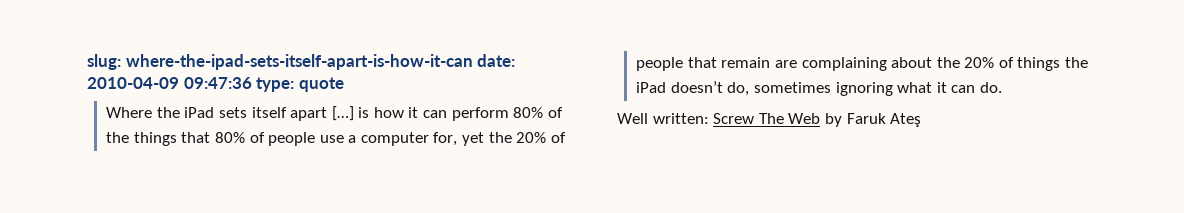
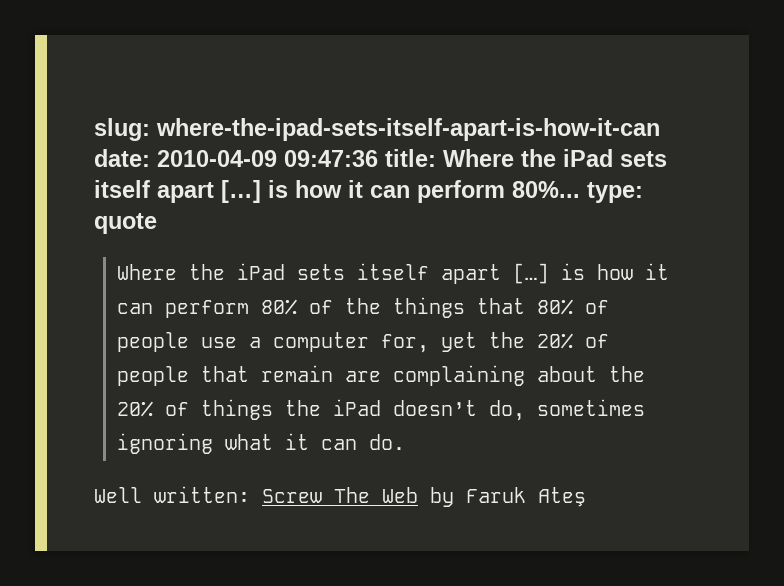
(252, 83) none -> [385,149,667,167] [94,180,580,203] title: Where the iPad sets itself apart […] is how it can perform 80%...

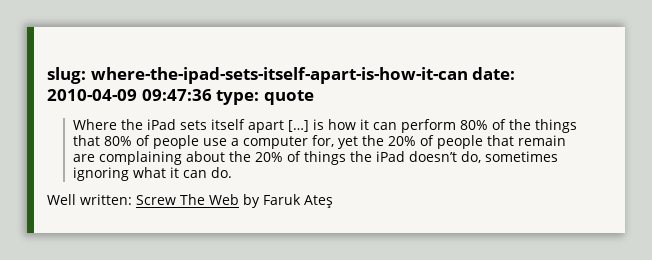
[385,149,667,167] [94,180,580,203] title: Where the iPad sets itself apart […] is how it can perform 80%... -> (212, 95) none

